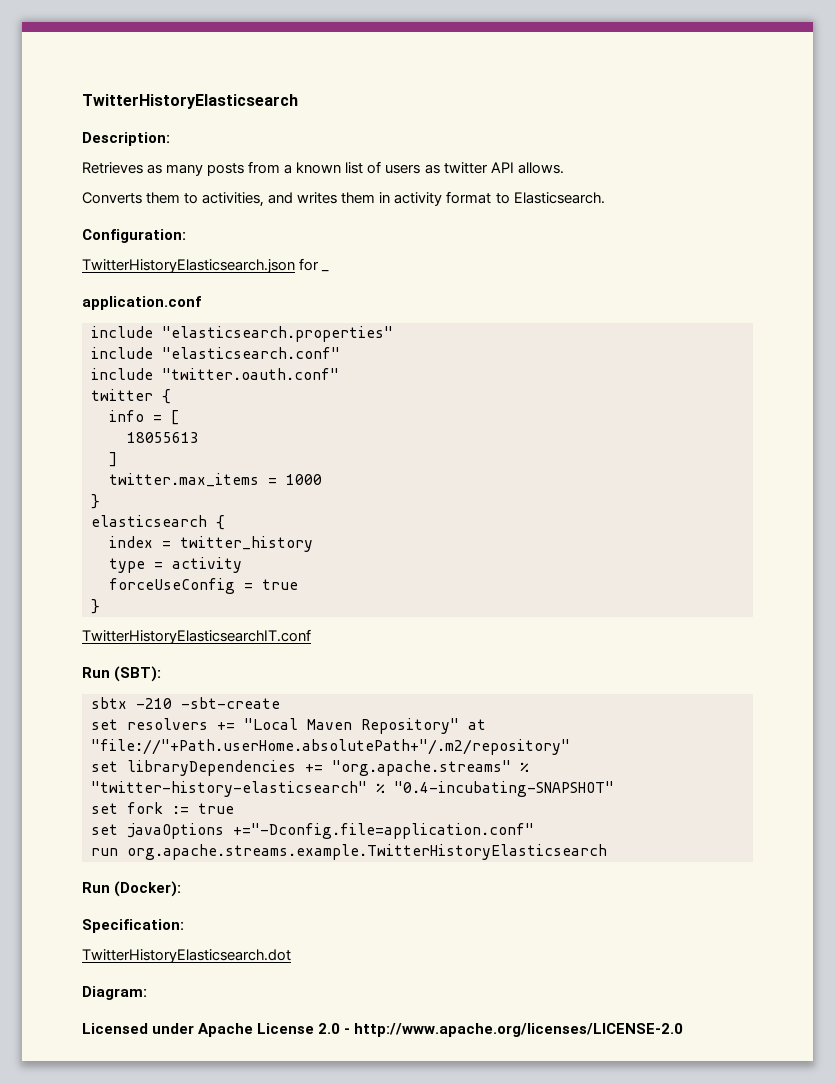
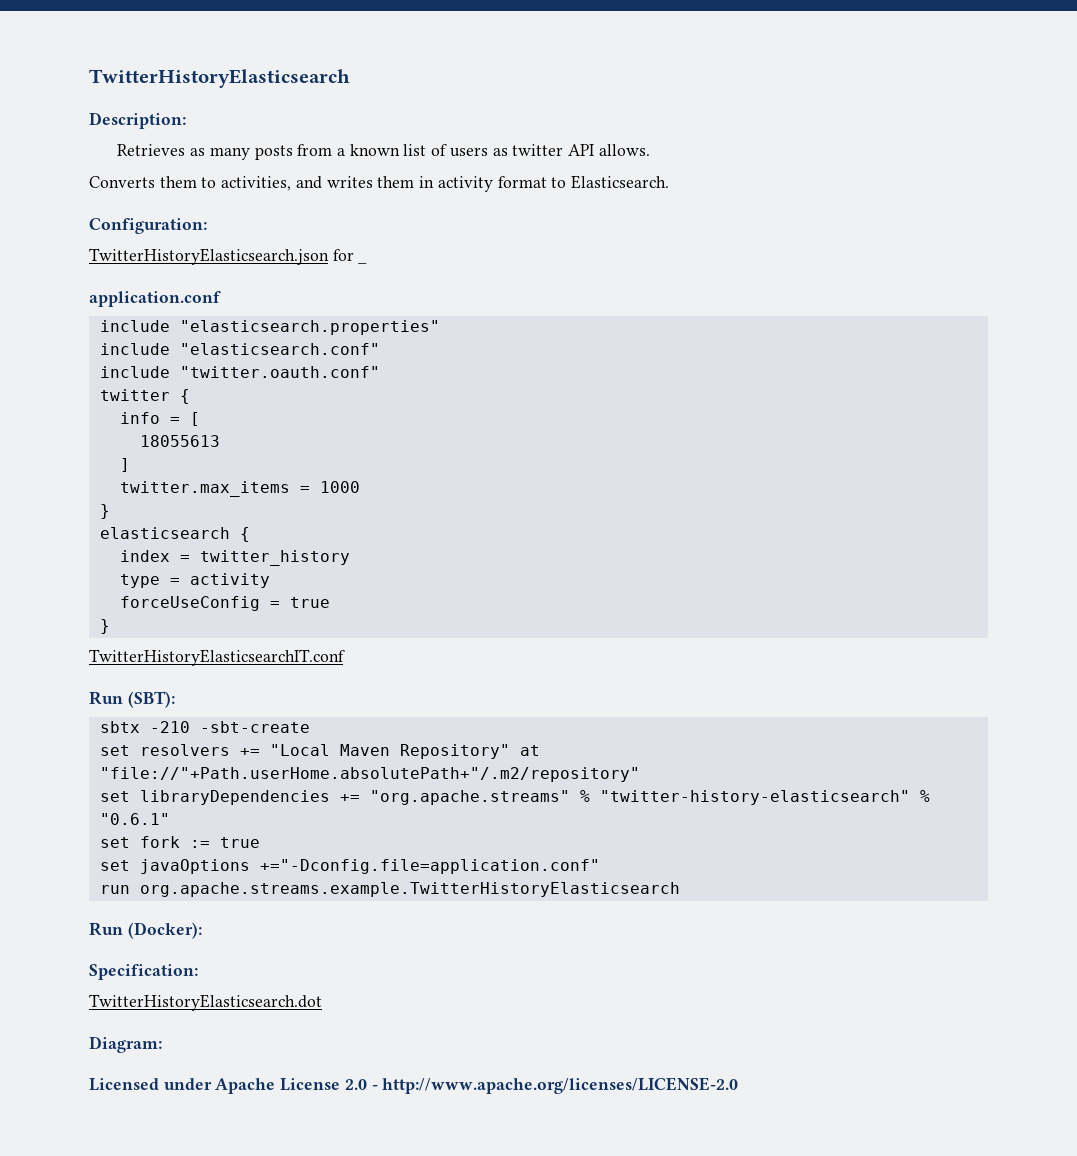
[394,781,614,797] "0.4-incubating-SNAPSHOT" -> [99,813,170,825] "0.6.1"

